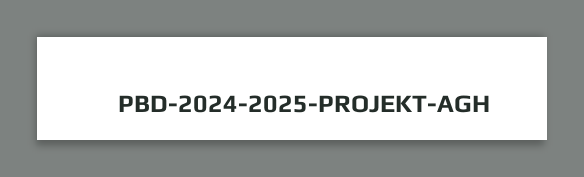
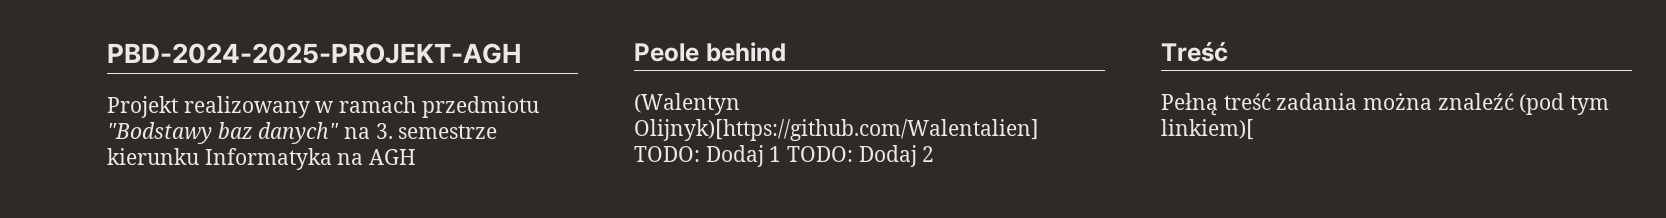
(490, 104) none -> [107,96,539,118] [107,122,498,144] [107,148,417,170] [634,42,786,62] [634,93,740,115] [634,119,1039,141] [634,145,935,167] [1161,42,1228,62] [1161,93,1610,116] [1161,119,1254,140] // Projekt realizowany w ramach przedmiotu "Bodstawy baz danych" na 3. semestrze kierunku Informatyka na AGH // Peole behind // (Walentyn Olijnyk)[https://github.com/Walentalien] TODO: Dodaj 1 TODO: Dodaj 2 // Treść // Pełną treść zadania można znaleźć (pod tym linkiem)[

